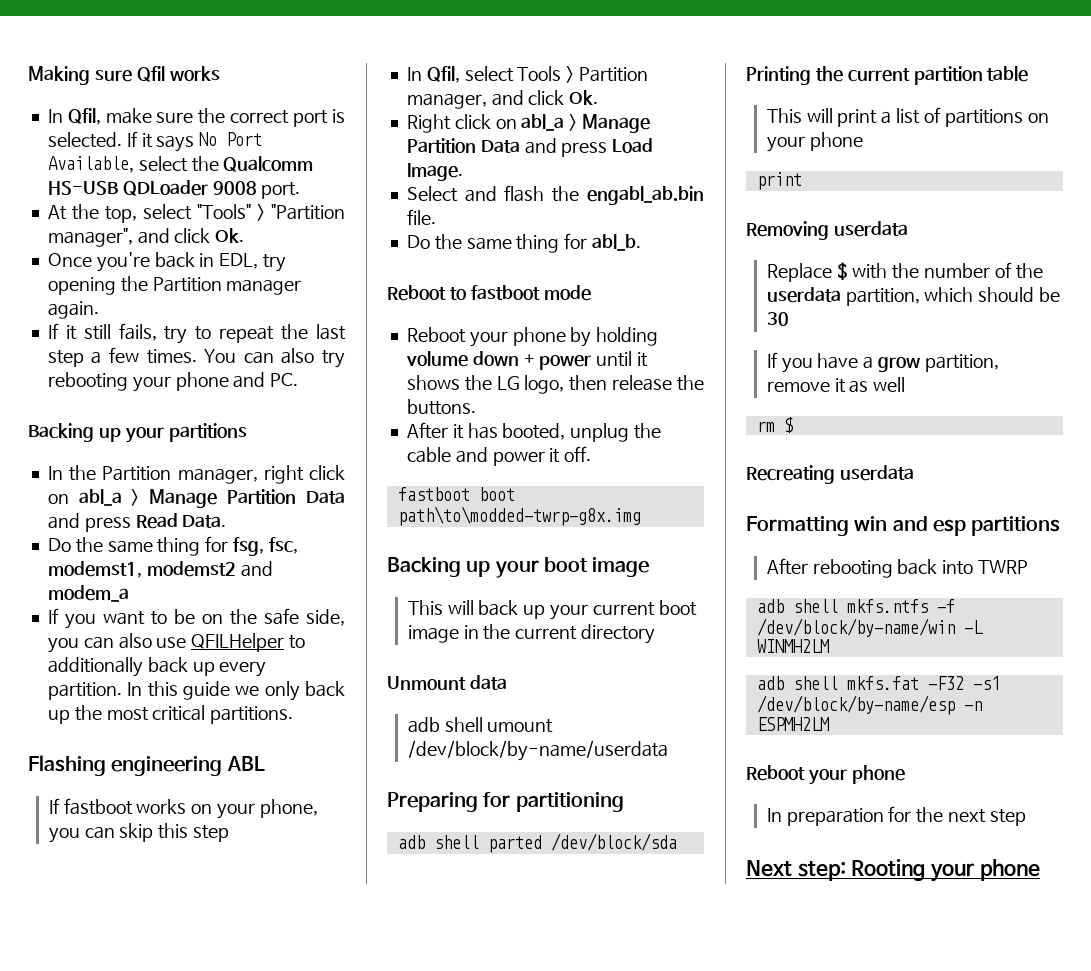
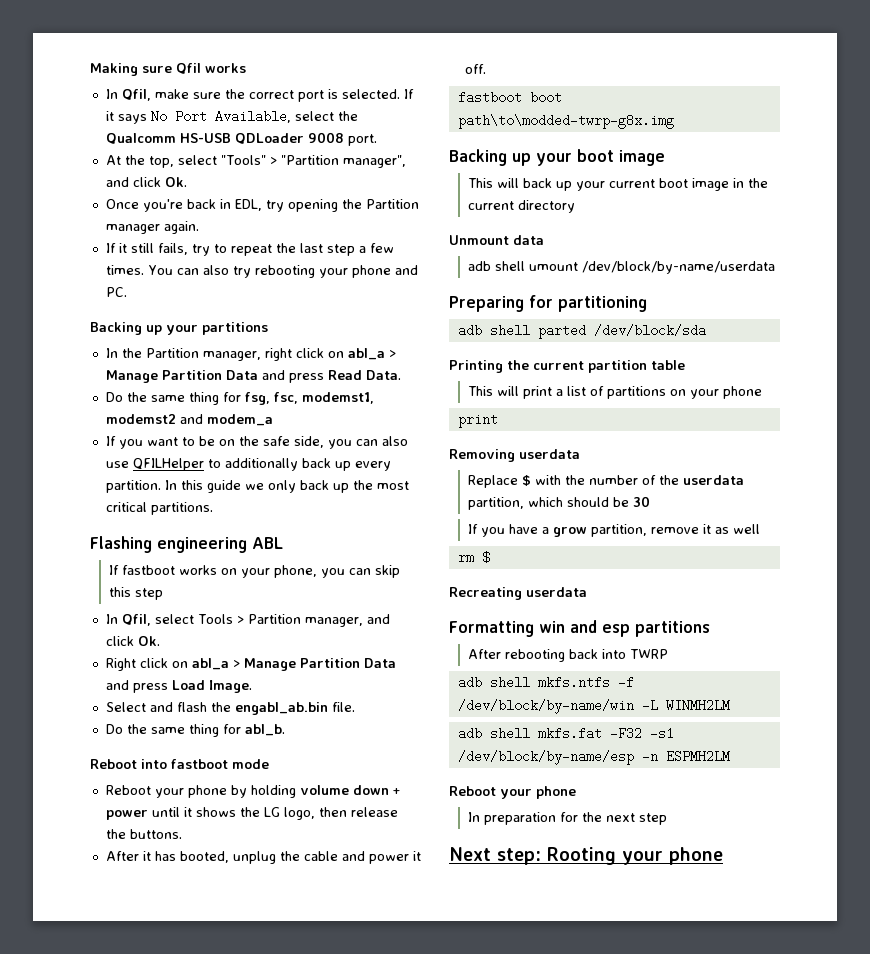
[449,287,466,300] to -> [141,759,167,769] into

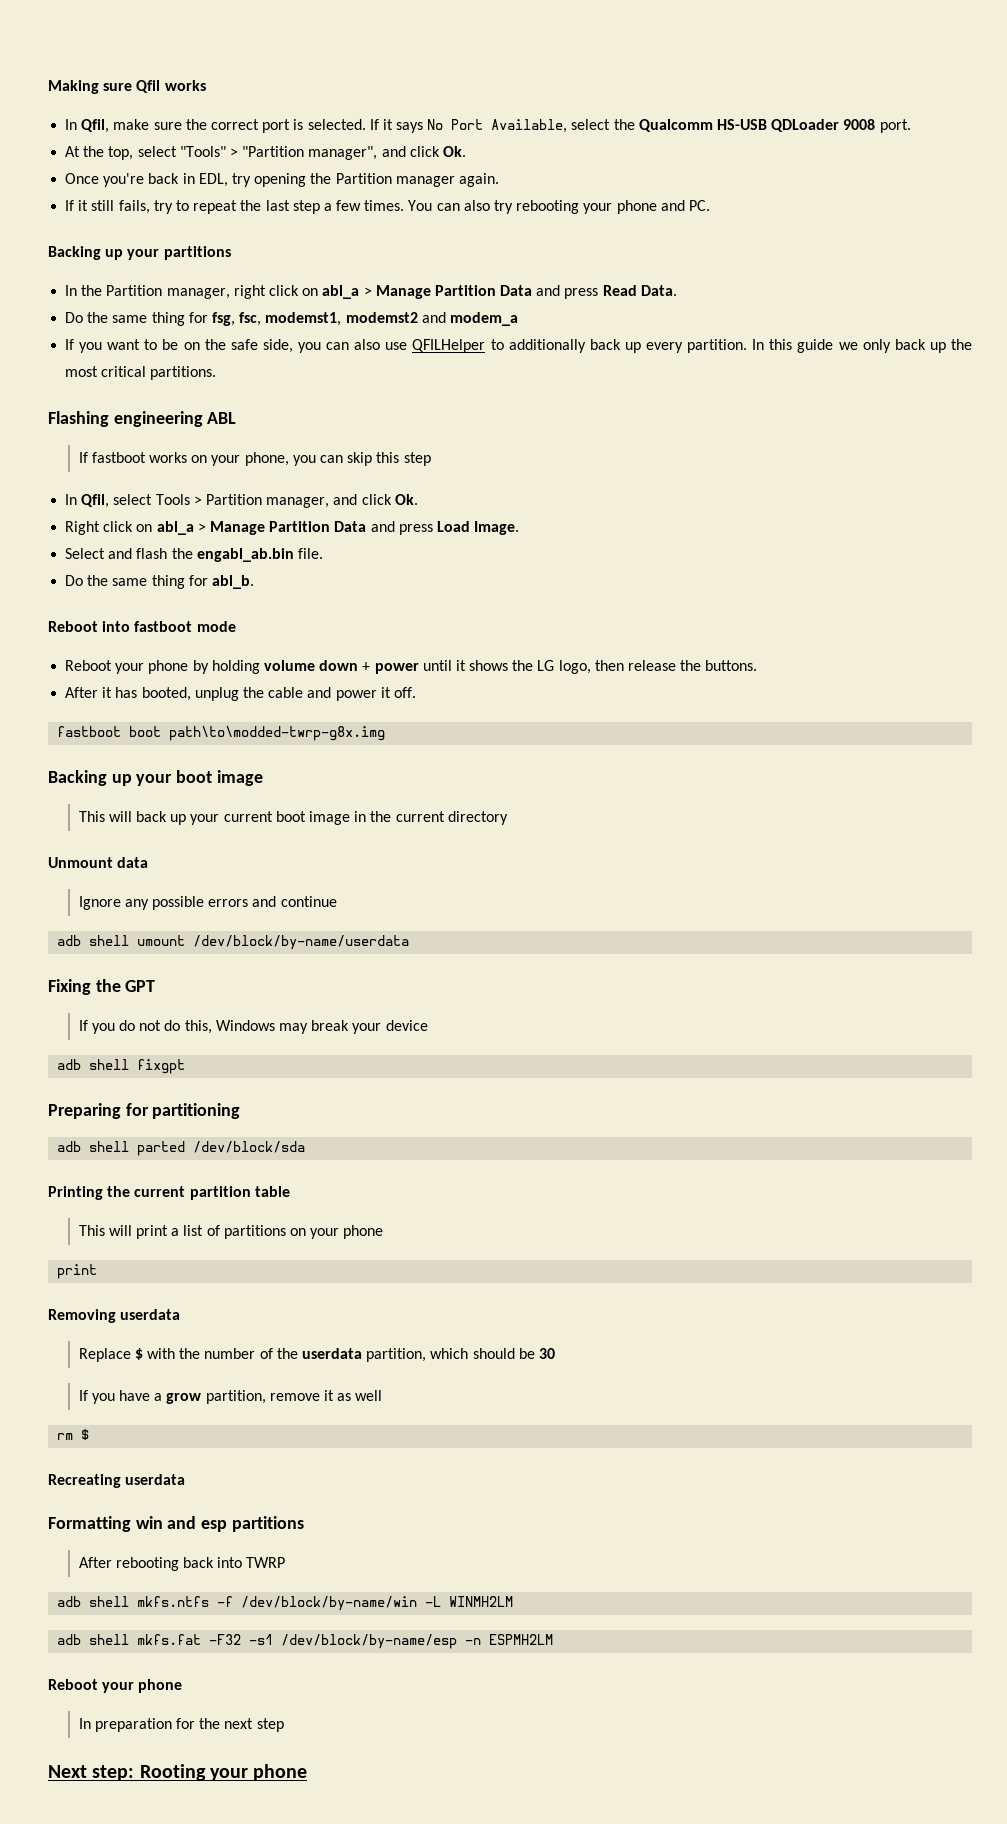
[468,261,776,274] adb shell umount /dev/block/by-name/userdata -> [78,896,337,910] [57,935,410,950] [48,979,156,995] [78,1020,428,1034] [57,1059,186,1074] Ignore any possible errors and continue // adb shell umount /dev/block/by-name/userdata // Fixing the GPT // If you do not do this, Windows may break your device // adb shell fixgpt

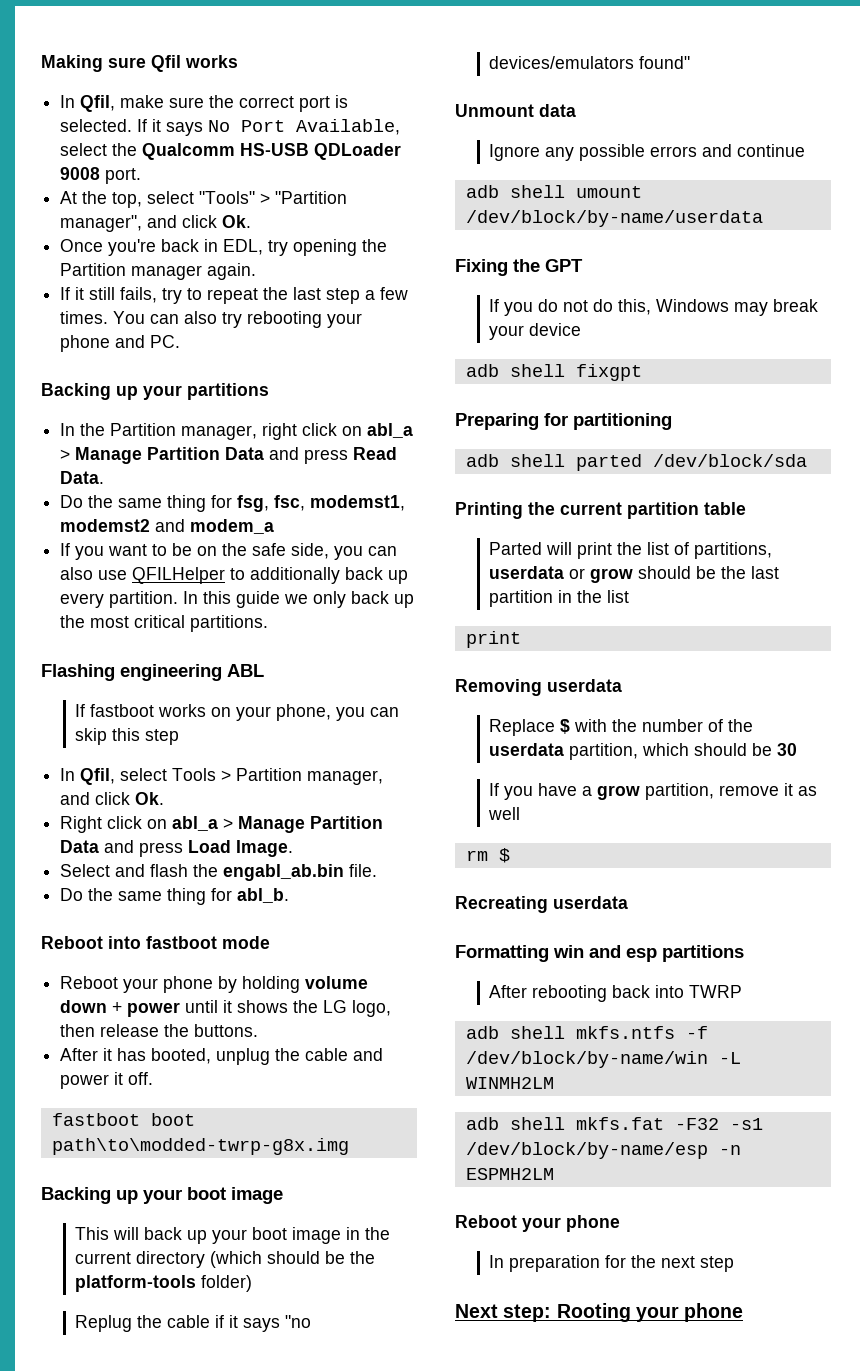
[223,811,273,822] current -> (248, 1236) none
(508, 818) none -> [210,1251,376,1268] [75,1275,253,1292] [75,1315,312,1332] [489,56,691,69] (which should be the platform-tools folder) // Replug the cable if it says "no devices/emulators found"
[78,1225,105,1236] This -> [489,542,543,555] Parted
[171,1228,180,1236] a -> [617,542,643,555] the
[223,1225,384,1239] partitions on your phone -> [694,542,773,559] [489,566,780,583] [489,590,630,607] partitions, userdata or grow should be the last partition in the list

